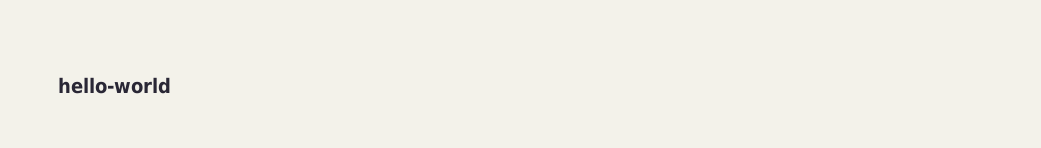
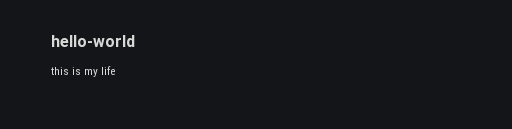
(171, 85) none -> [51,66,117,77] // this is my life

